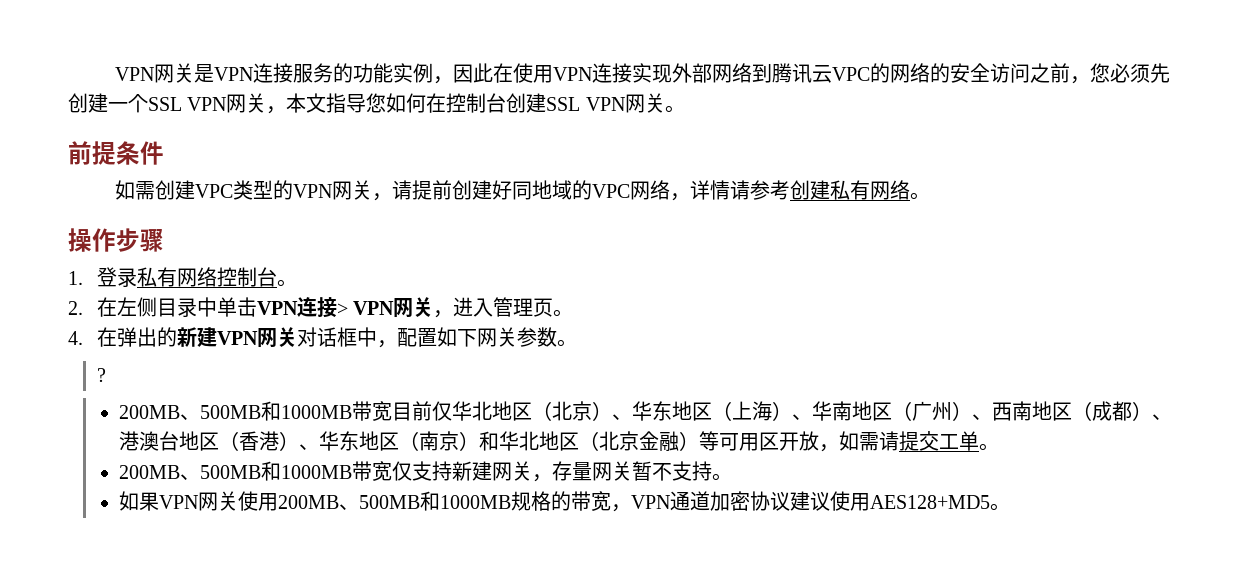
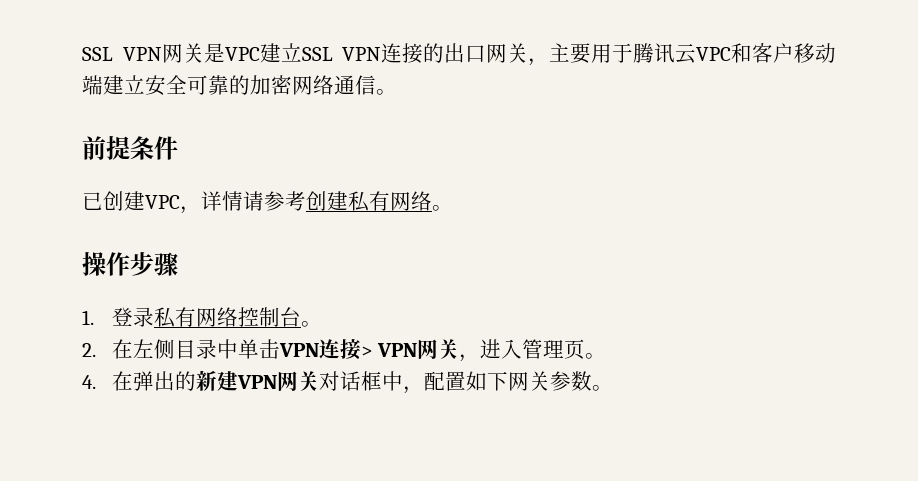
(114, 74) none -> [82,47,113,61] SSL
[213,63,1170,84] [68,93,665,114] VPN连接服务的功能实例，因此在使用VPN连接实现外部网络到腾讯云VPC的网络的安全访问之前，您必须先创建一个SSL VPN网关，本文指导您如何在控制台创建SSL VPN网关 -> [224,43,836,66] [82,75,376,96] VPC建立SSL VPN连接的出口网关，主要用于腾讯云VPC和客户移动端建立安全可靠的加密网络通信
[114,180,155,200] 如需 -> [82,192,103,210] 已
[232,180,670,201] 类型的VPN网关，请提前创建好同地域的VPC网络 -> (180, 202) none
[97,368,107,382] [119,401,1173,421] [119,431,1000,452] [119,461,733,482] [119,491,1011,512] // ? // 200MB、500MB和1000MB带宽目前仅华北地区（北京）、华东地区（上海）、华南地区（广州）、西南地区（成都）、港澳台地区（香港）、华东地区（南京）和华北地区（北京金融）等可用区开放，如需请提交工单。 // 200MB、500MB和1000MB带宽仅支持新建网关，存量网关暂不支持。 // 如果VPN网关使用200MB、500MB和1000MB规格的带宽，VPN通道加密协议建议使用AES128+MD5。 -> (613, 388) none

